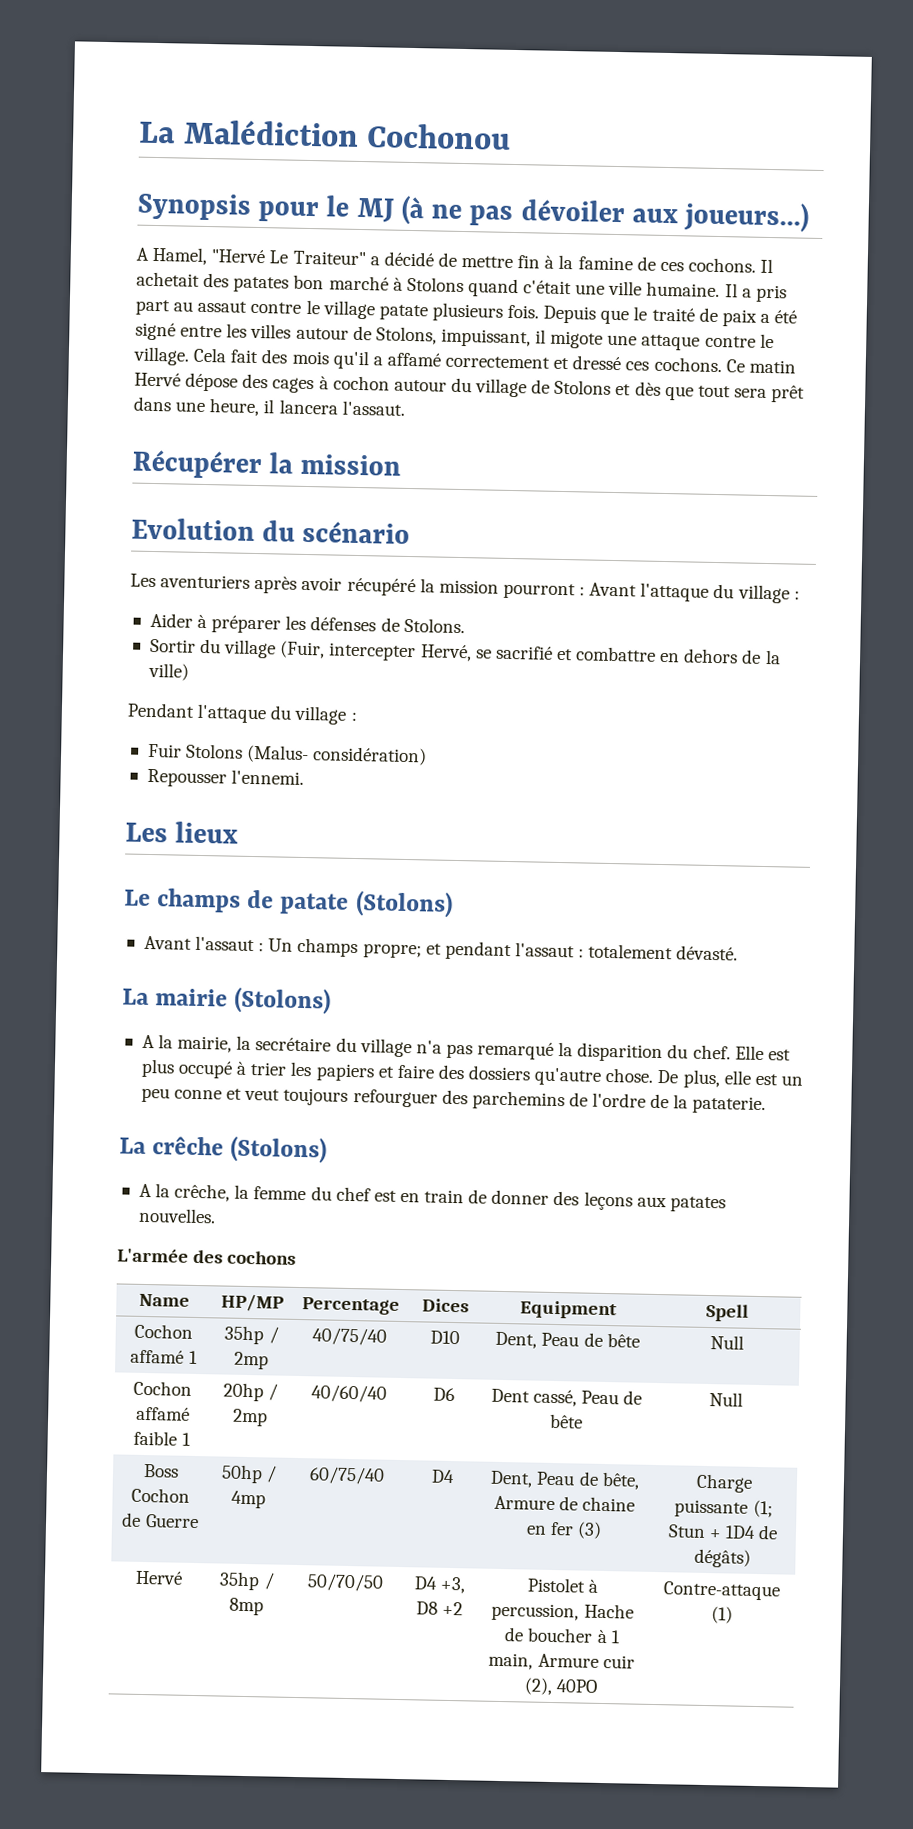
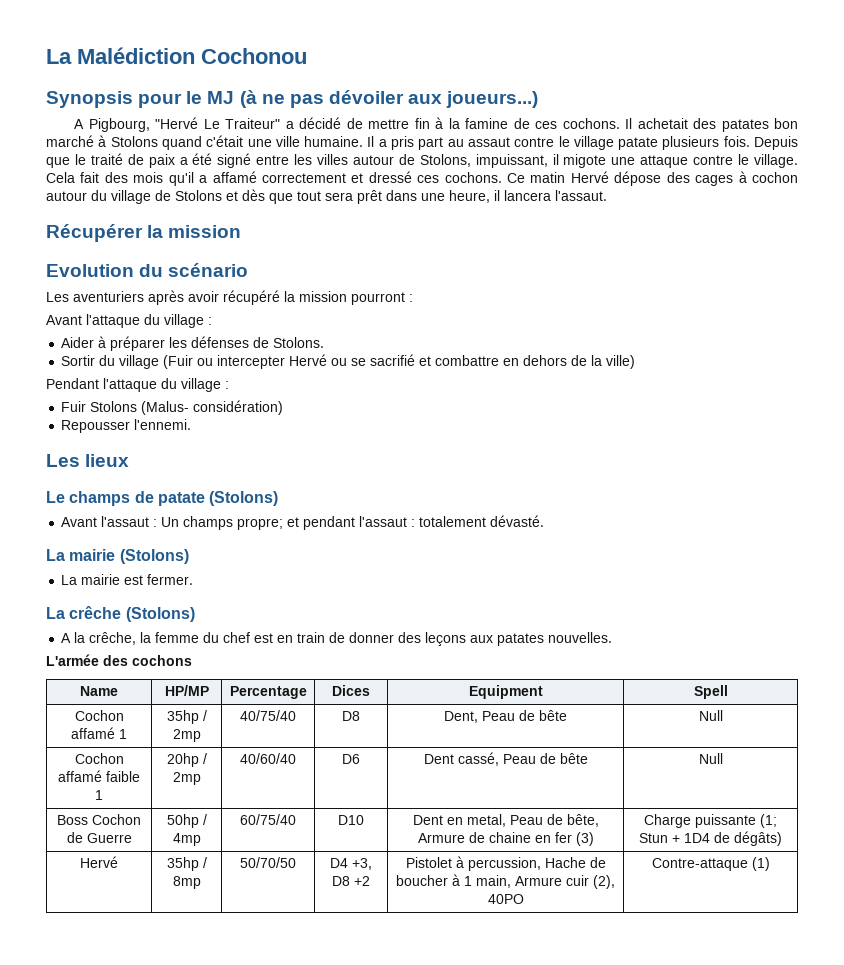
[152,246,208,266] Hamel, -> [88,118,150,132] Pigbourg,
(586, 591) none -> (413, 298) //
[279,640,472,662] (Fuir, intercepter Hervé, -> [163,354,348,369] (Fuir ou intercepter Hervé ou
[141,1034,791,1063] [140,1058,803,1089] [140,1087,767,1115] A la mairie, la secrétaire du village n'a pas remarqué la disparition du chef. Elle est plus occupé à trier les papiers et faire des dossiers qu'autre chose. De plus, elle est un peu conne et veut toujours refourguer des parchemins de l'ordre de la pataterie. -> [61,574,194,585] La mairie est fermer.
[429,1330,460,1345] D10 -> [342,711,360,721] D8
[430,1469,455,1484] [490,1470,534,1488] D4 | Dent, -> [338,815,364,825] [412,814,506,827] D10 | Dent en metal,

